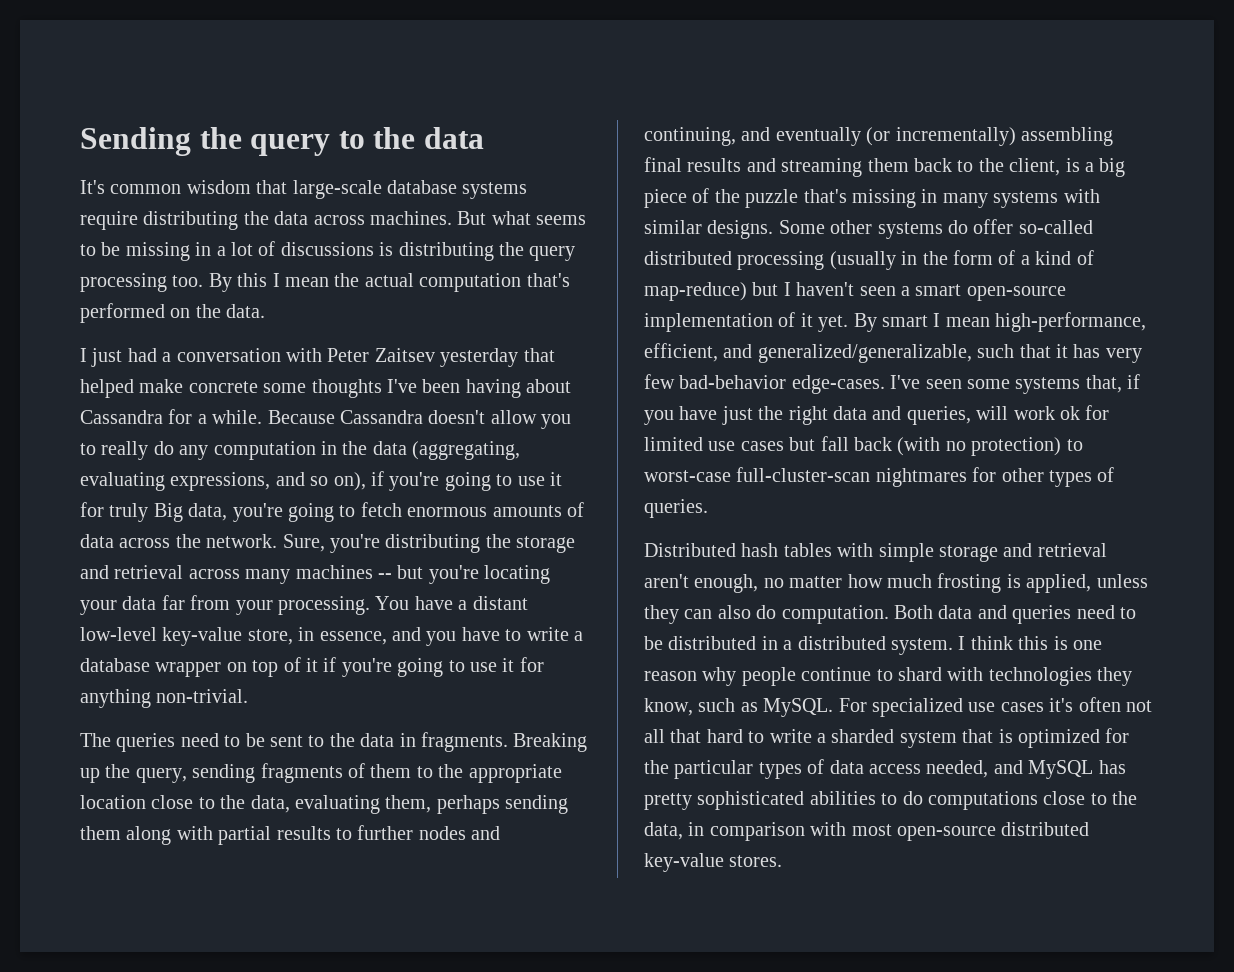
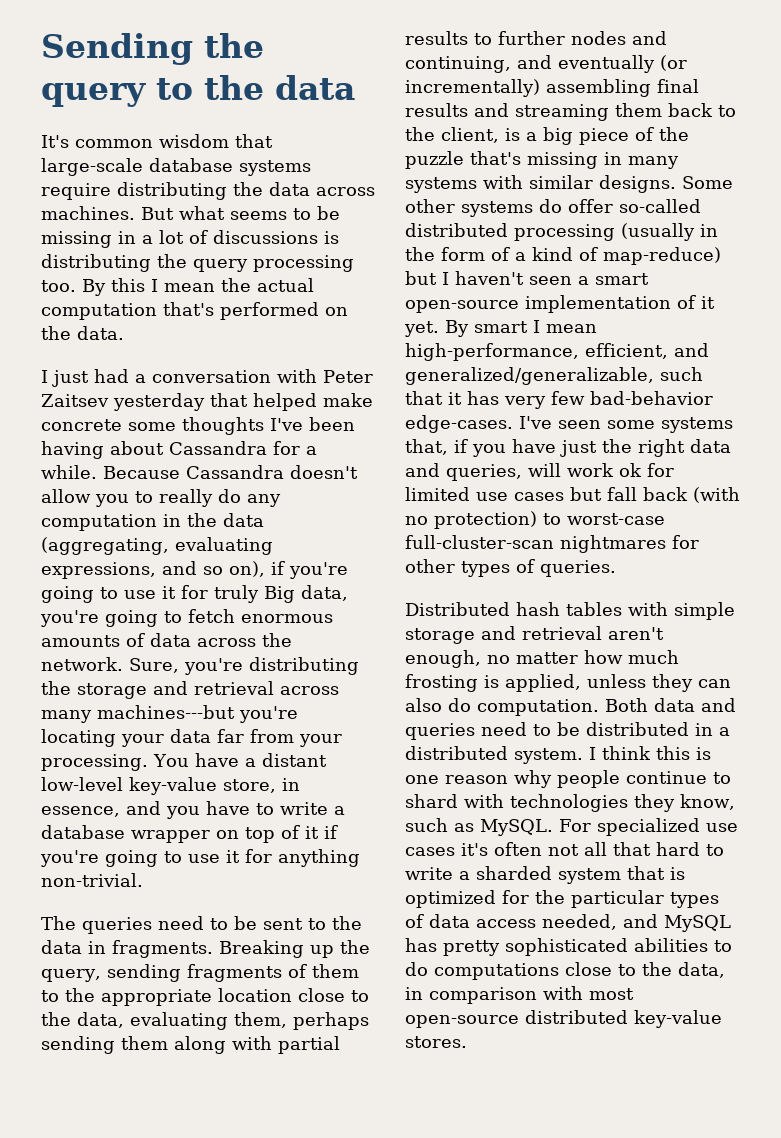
[295,565,424,579] machines -- but -> [97,705,235,719] machines---but

